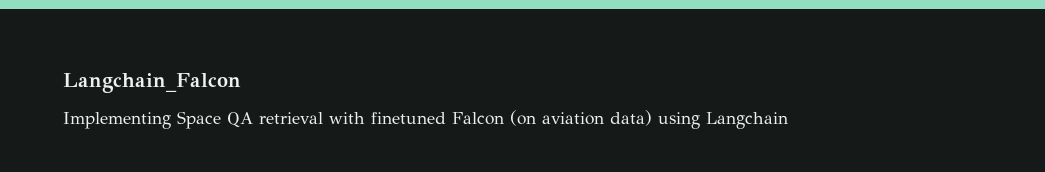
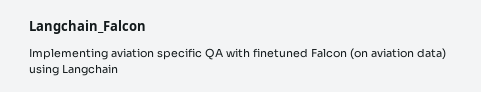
[177,111,323,129] Space QA retrieval -> [111,48,223,60] aviation specific QA

